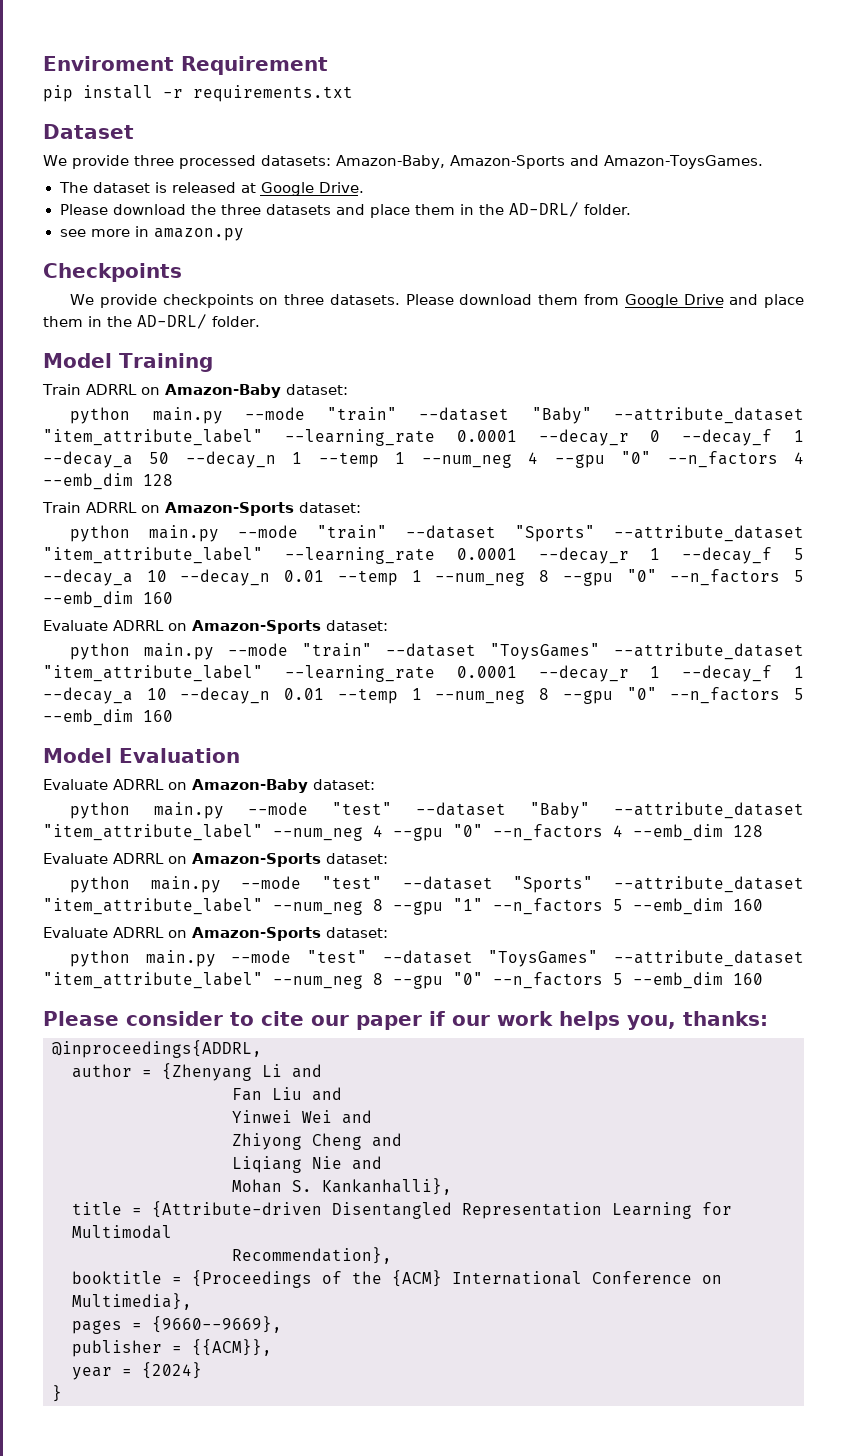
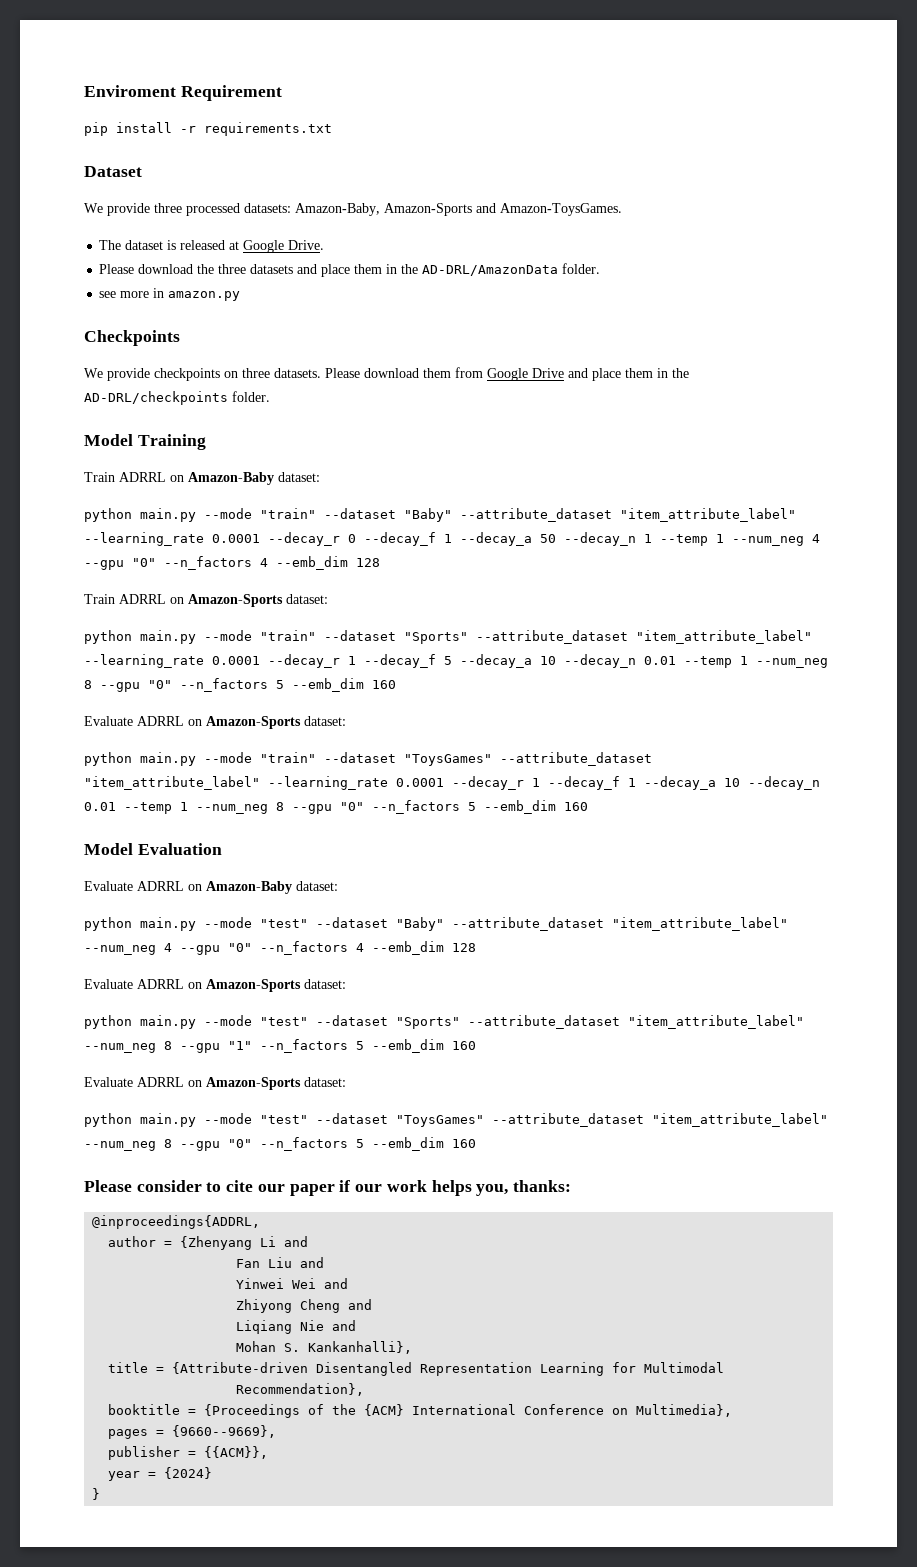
[508,202,579,217] AD-DRL/ -> [422,265,559,276] AD-DRL/AmazonData
[137,314,207,329] AD-DRL/ -> [84,391,228,405] AD-DRL/checkpoints

